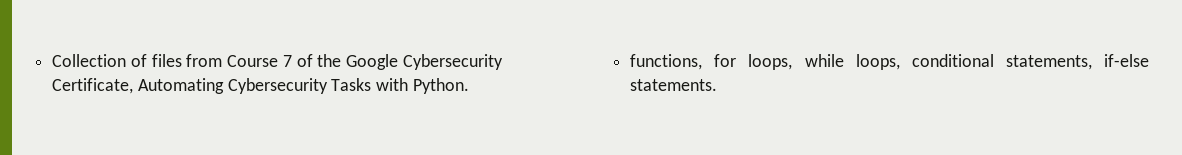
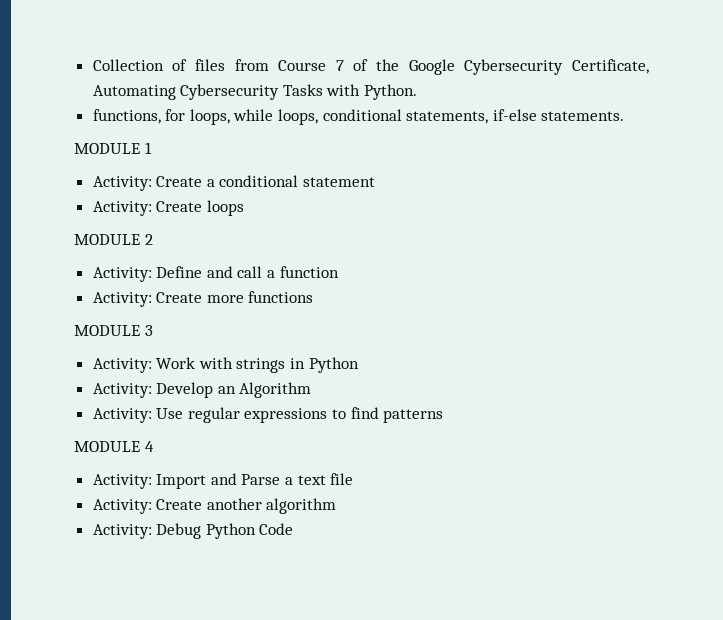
(718, 85) none -> [74,142,152,154] [92,175,376,191] [92,200,244,216] [74,234,153,245] [92,266,339,282] [92,291,314,307] [74,325,153,336] [92,357,359,373] [92,382,312,398] [92,407,444,423] [74,441,154,452] [92,473,354,489] [92,498,337,514] [92,523,294,539] // MODULE 1 // Activity: Create a conditional statement // Activity: Create loops // MODULE 2 // Activity: Define and call a function // Activity: Create more functions // MODULE 3 // Activity: Work with strings in Python // Activity: Develop an Algorithm // Activity: Use regular expressions to find patterns // MODULE 4 // Activity: Import and Parse a text file // Activity: Create another algorithm // Activity: Debug Python Code

